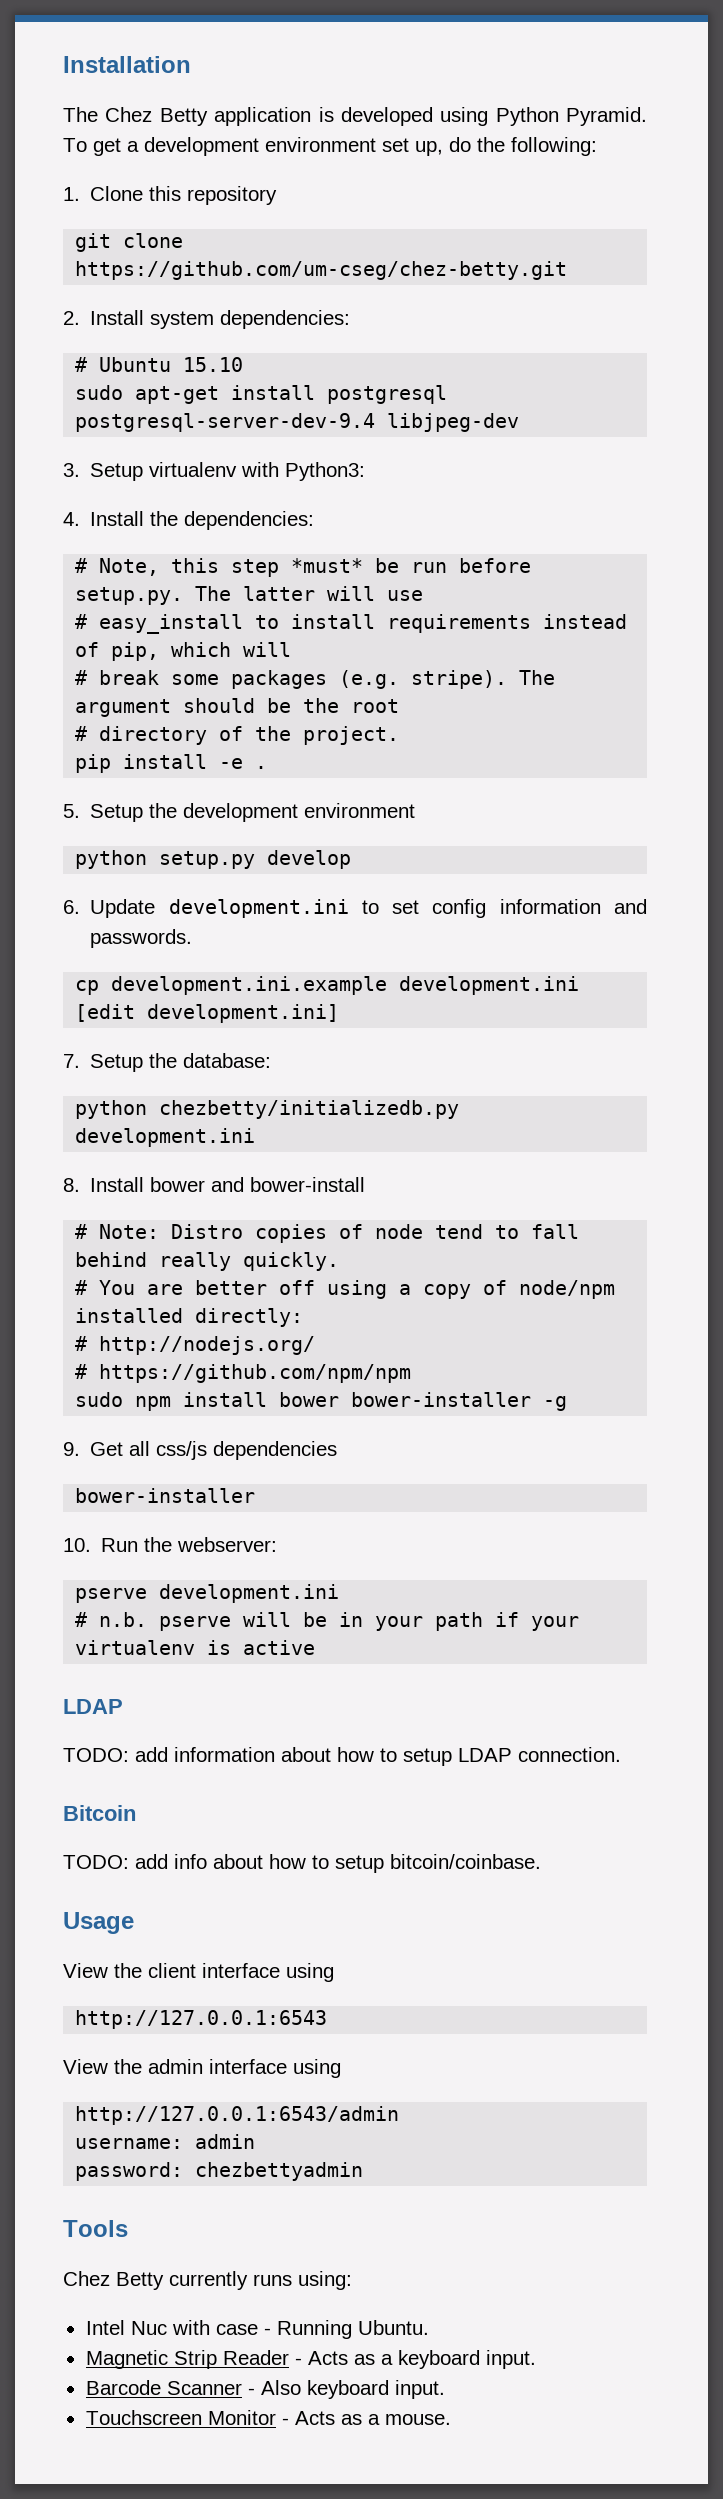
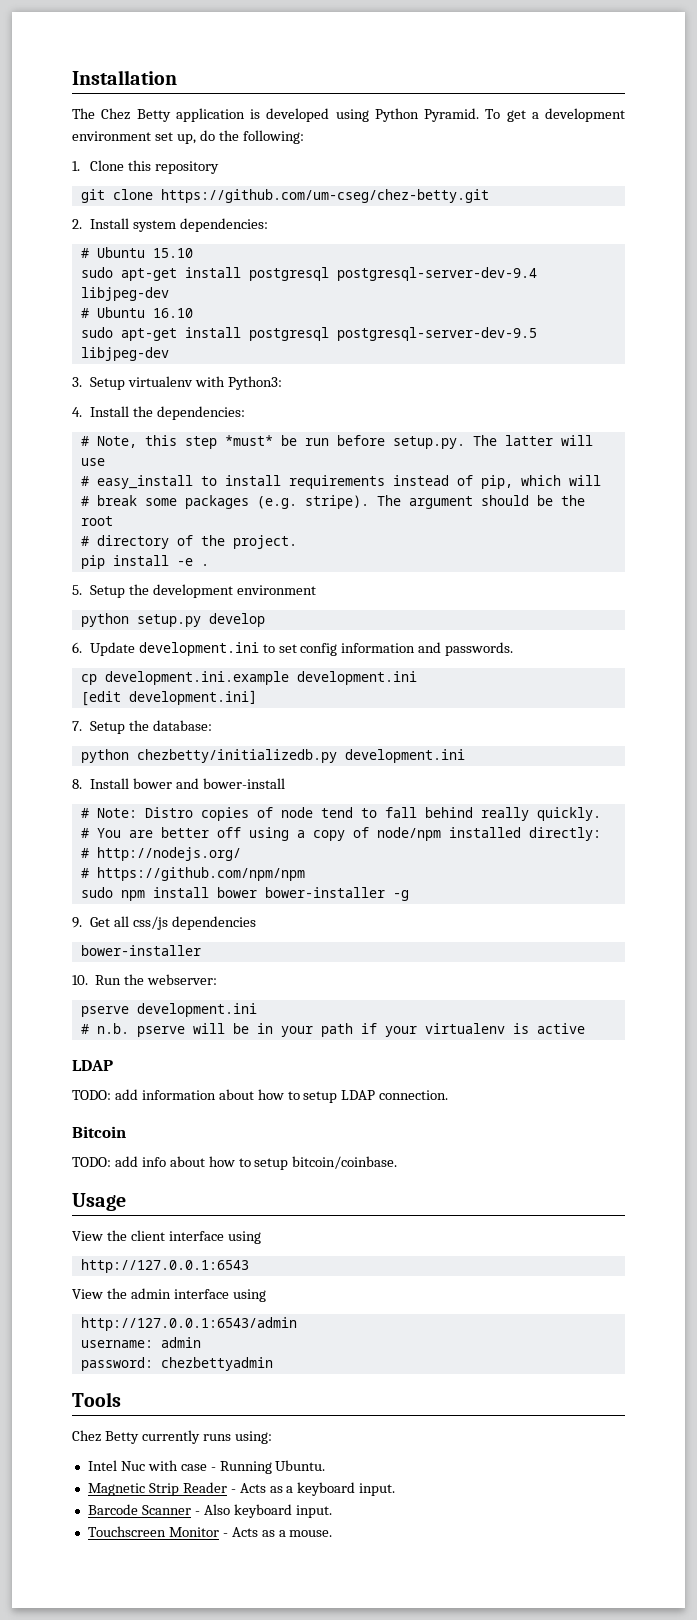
(520, 422) none -> [80,307,193,318] [80,327,537,341] [80,347,169,361] // # Ubuntu 16.10 // sudo apt-get install postgresql postgresql-server-dev-9.5 libjpeg-dev

